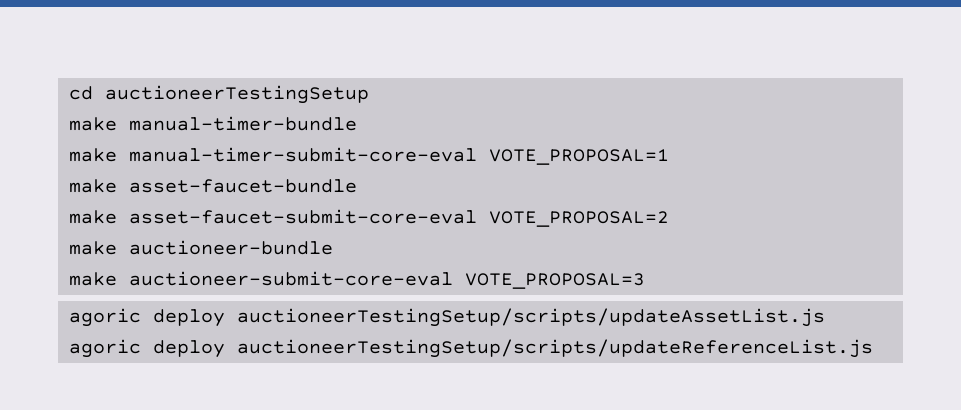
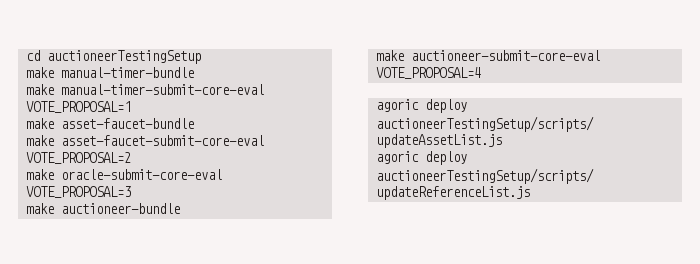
(669, 219) none -> [26,169,223,180] [26,186,132,198] // make oracle-submit-core-eval VOTE_PROPOSAL=3
[464,273,645,289] VOTE_PROPOSAL=3 -> [376,67,482,79] VOTE_PROPOSAL=4

